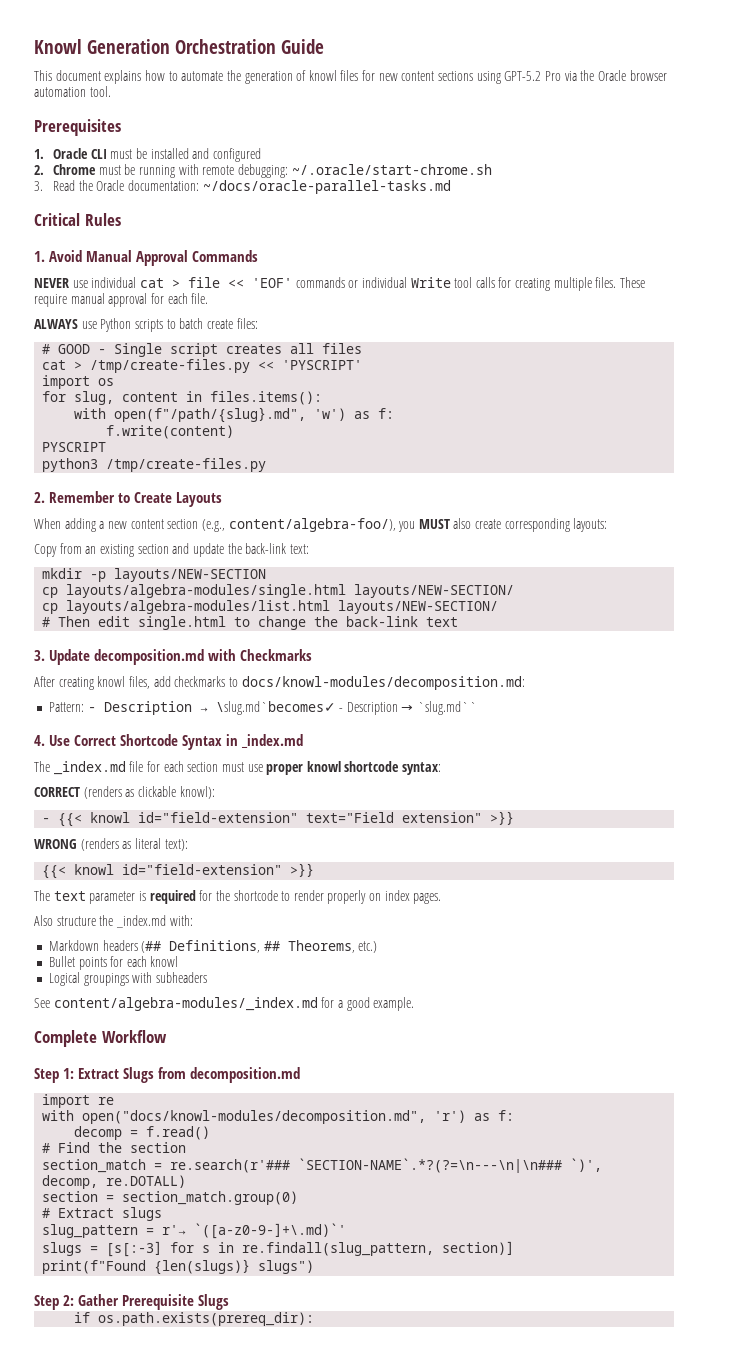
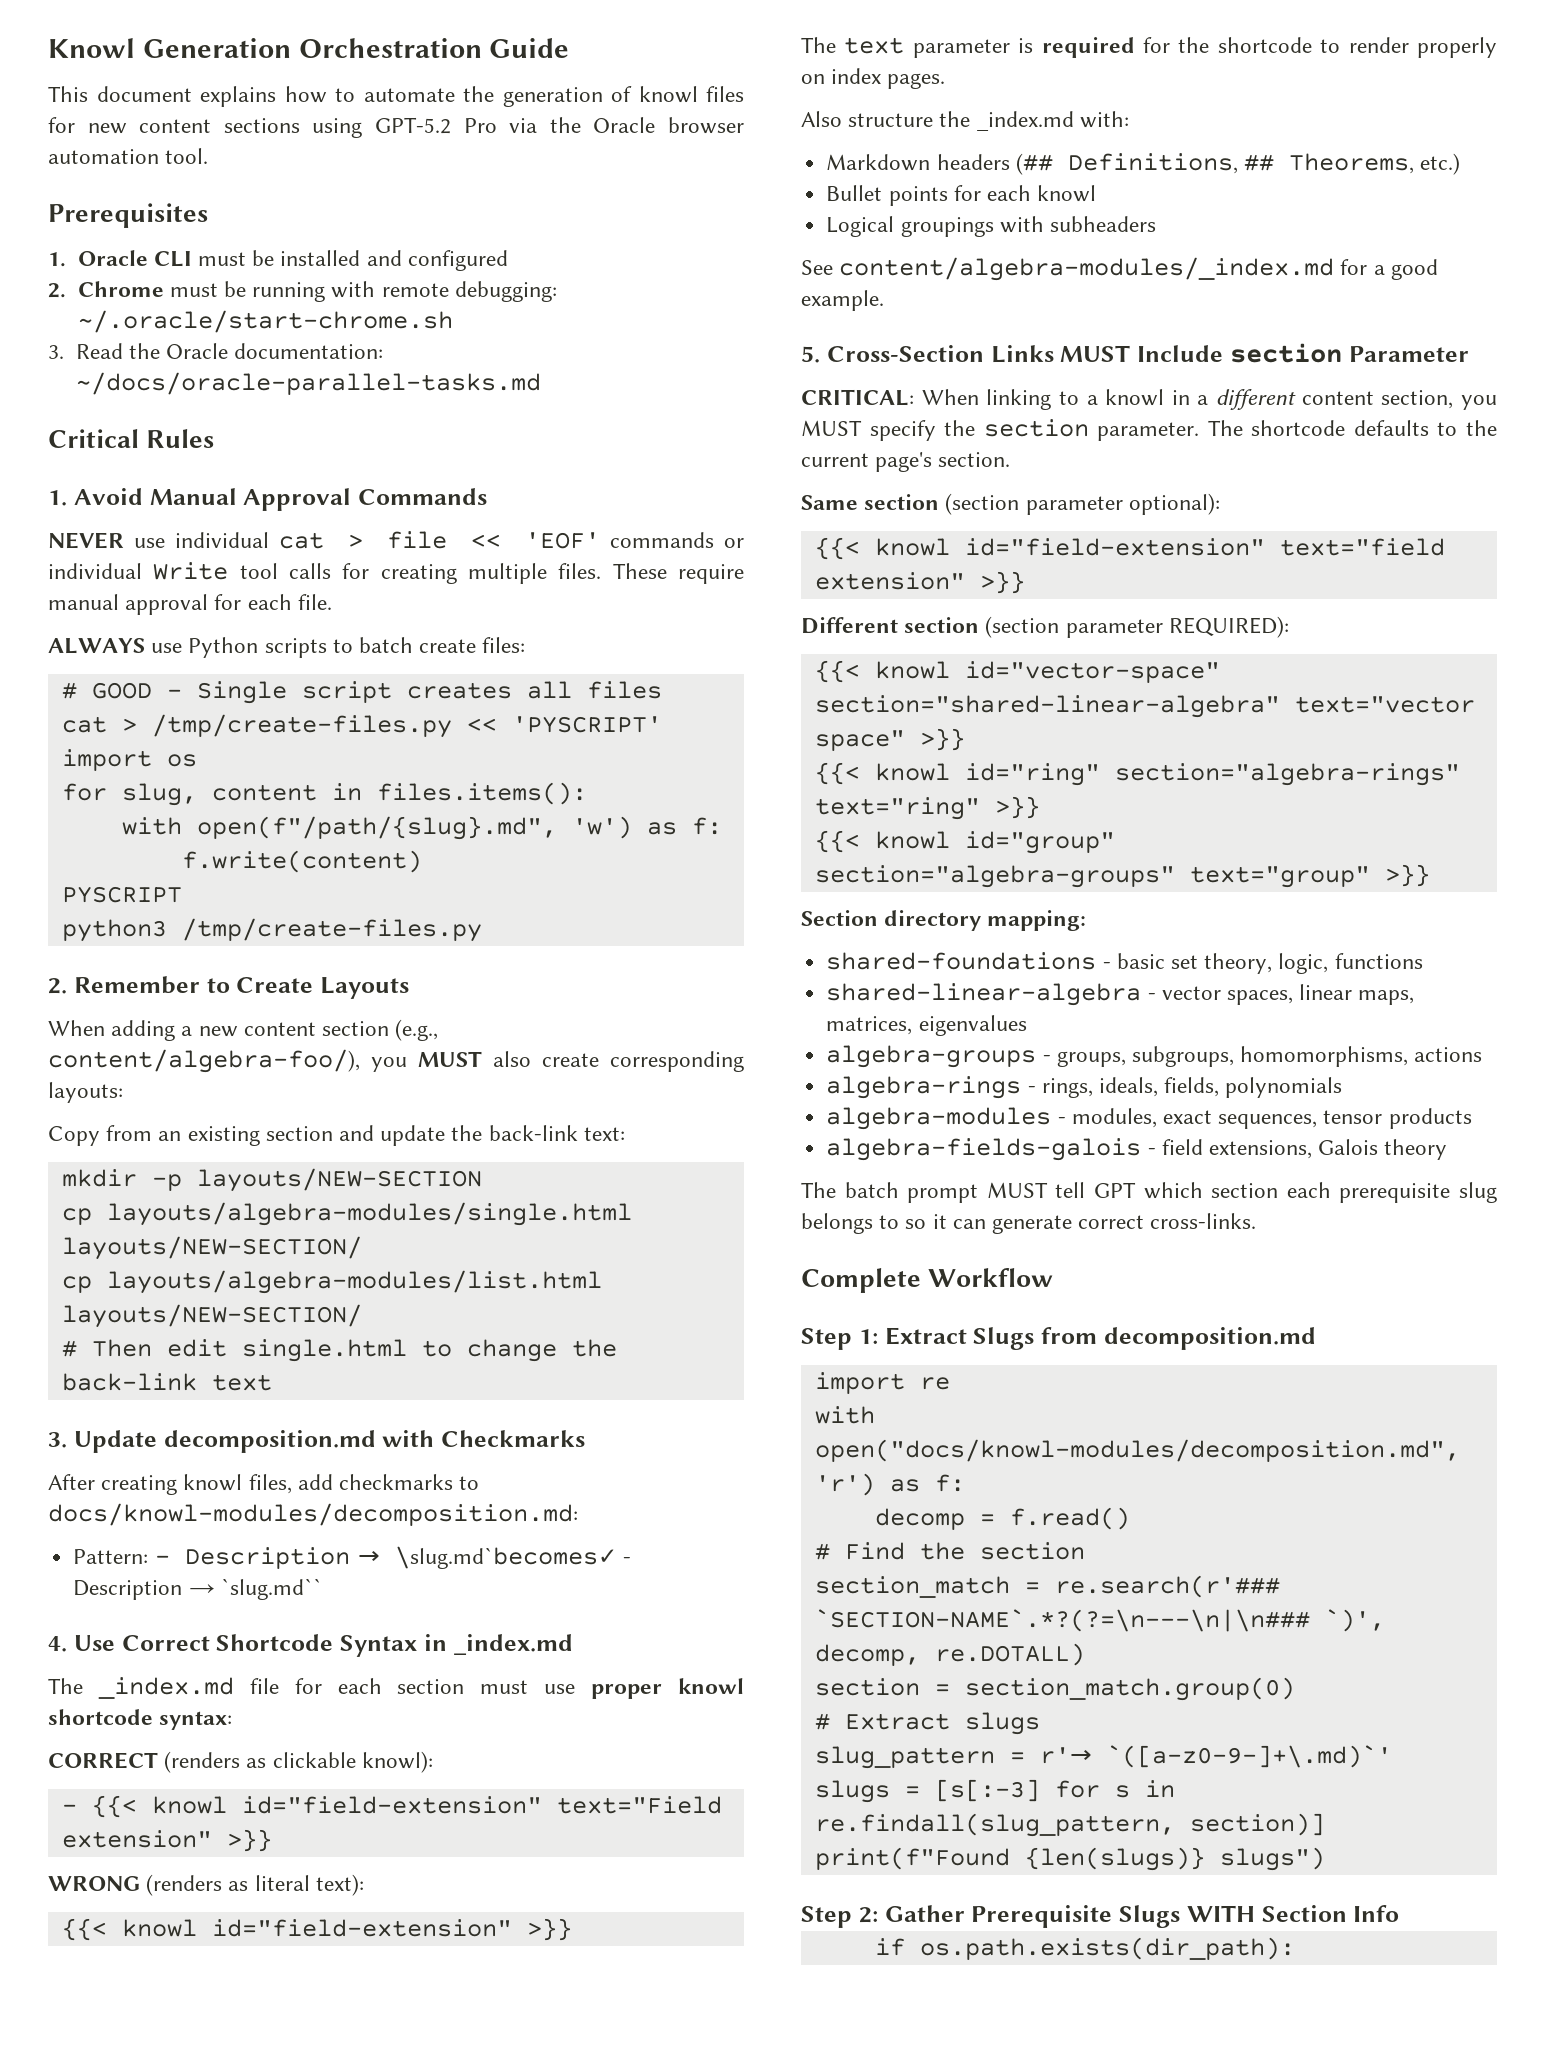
(415, 1004) none -> [801,343,1469,363] [801,389,1497,410] [801,419,1497,441] [801,452,1011,472] [801,493,1220,515] [814,537,1445,560] [814,571,1025,594] [801,616,1289,638] [814,660,1220,683] [814,695,1475,718] [814,728,965,751] [814,762,1460,786] [814,796,1040,820] [814,830,1115,854] [814,864,1430,888] [801,910,1087,931] [826,952,1423,974] [826,983,1415,1006] [826,1015,1027,1036] [826,1045,1483,1068] [826,1076,1343,1099] [826,1107,1472,1130] [826,1138,1448,1161] [801,1182,1497,1203] [801,1213,1257,1234] // 5. Cross-Section Links MUST Include section Parameter // CRITICAL: When linking to a knowl in a different content section, you MUST specify the section parameter. The shortcode defaults to the current page's section. // Same section (section parameter optional): // {{< knowl id="field-extension" text="field extension" >}} // Different section (section parameter REQUIRED): // {{< knowl id="vector-space" section="shared-linear-algebra" text="vector space" >}} // {{< knowl id="ring" section="algebra-rings" text="ring" >}} // {{< knowl id="group" section="algebra-groups" text="group" >}} // Section directory mapping: // shared-foundations - basic set theory, logic, functions // shared-linear-algebra - vector spaces, linear maps, matrices, eigenvalues // algebra-groups - groups, subgroups, homomorphisms, actions // algebra-rings - rings, ideals, fields, polynomials // algebra-modules - modules, exact sequences, tensor products // algebra-fields-galois - field extensions, Galois theory // The batch prompt MUST tell GPT which section each prerequisite slug belongs to so it can generate correct cross-links.
(230, 1302) none -> [1186,1905,1400,1922] WITH Section Info
[98,1312,315,1326] os.path.exists(prereq_dir): -> [919,1937,1295,1960] os.path.exists(dir_path):

